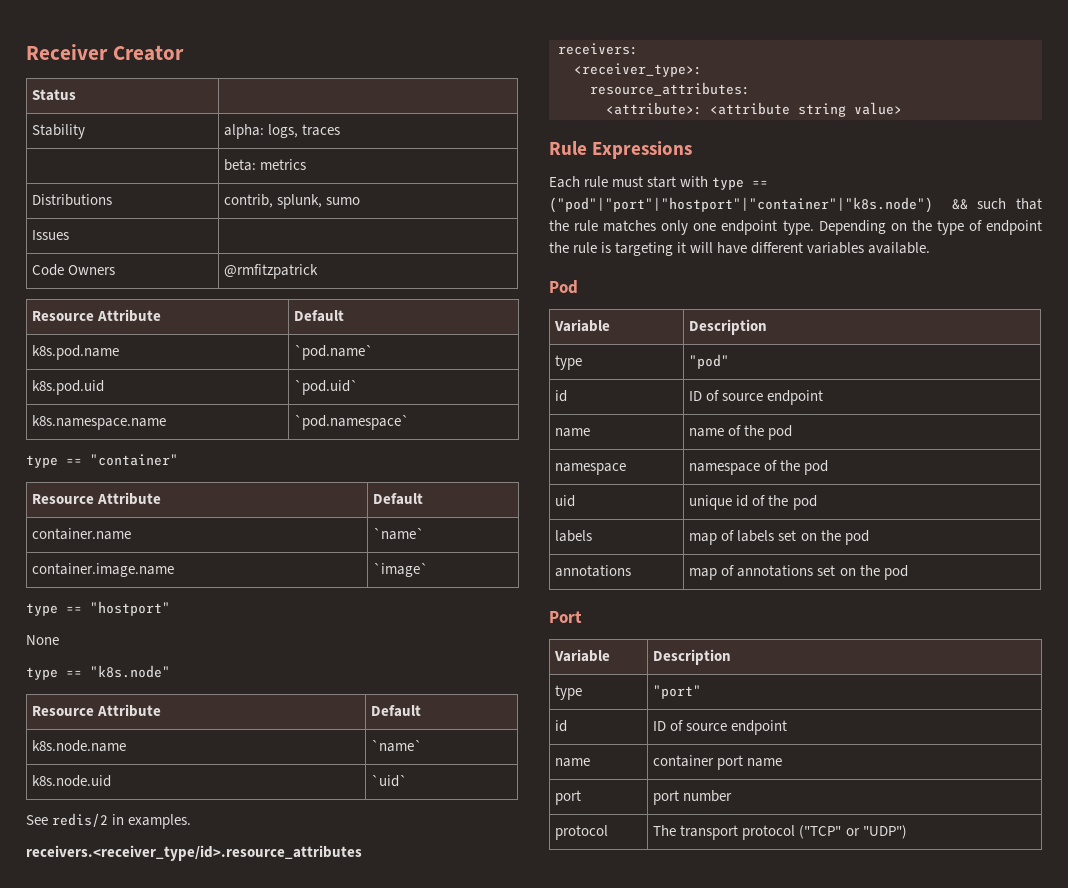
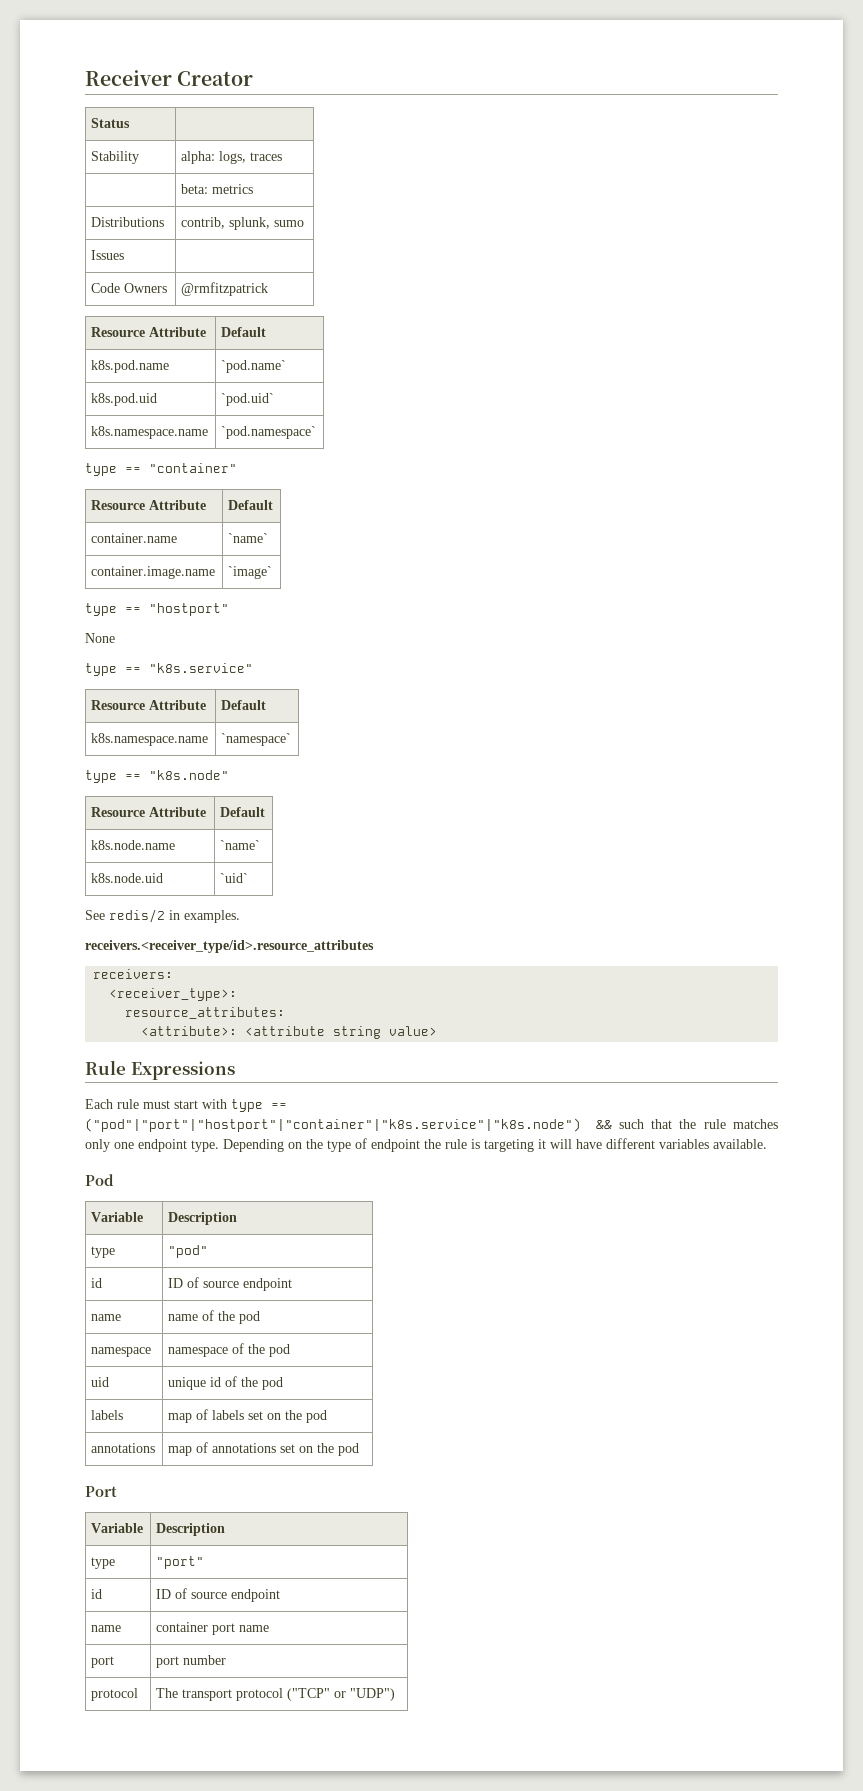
(59, 640) none -> [85,663,253,676] [91,700,207,710] [221,700,267,710] [91,733,209,746] [221,733,292,746] // type == "k8s.service" // Resource Attribute | Default // k8s.namespace.name | `namespace`
[549,197,933,213] ("pod"|"port"|"hostport"|"container"|"k8s.node") -> [85,1118,581,1132] ("pod"|"port"|"hostport"|"container"|"k8s.service"|"k8s.node")

